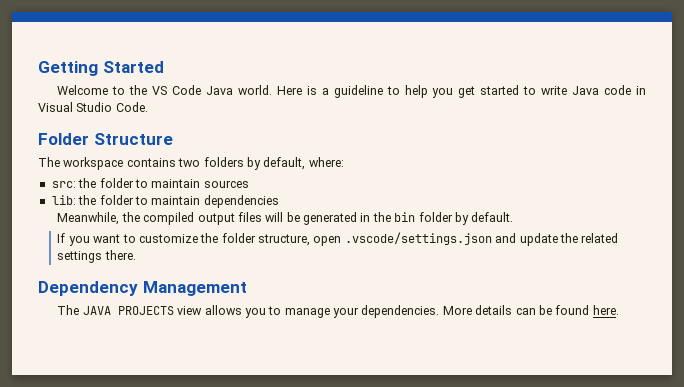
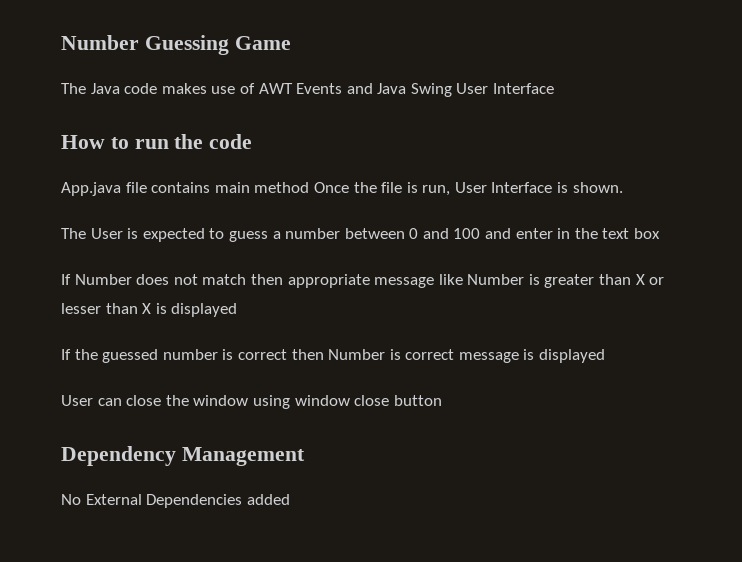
[38,61,164,76] [57,85,646,98] [38,102,148,112] [38,133,173,145] [38,157,344,170] [51,178,249,188] [51,195,279,208] [57,212,514,225] [57,232,619,246] [57,250,136,263] [38,281,247,296] [57,305,619,318] Getting Started // Welcome to the VS Code Java world. Here is a guideline to help you get started to write Java code in Visual Studio Code. // Folder Structure // The workspace contains two folders by default, where: // src: the folder to maintain sources // lib: the folder to maintain dependencies // Meanwhile, the compiled output files will be generated in the bin folder by default. // If you want to customize the folder structure, open .vscode/settings.json and update the related settings there. // Dependency Management // The JAVA PROJECTS view allows you to manage your dependencies. More details can be found here. -> [61,35,291,55] [61,83,555,97] [61,134,253,149] [61,182,623,196] [61,228,661,242] [61,274,665,288] [61,303,238,317] [61,349,606,363] [61,395,442,409] [61,446,305,466] [61,494,290,508] Number Guessing Game // The Java code makes use of AWT Events and Java Swing User Interface // How to run the code // App.java file contains main method Once the file is run, User Interface is shown. // The User is expected to guess a number between 0 and 100 and enter in the text box // If Number does not match then appropriate message like Number is greater than X or lesser than X is displayed // If the guessed number is correct then Number is correct message is displayed // User can close the window using window close button // Dependency Management // No External Dependencies added

